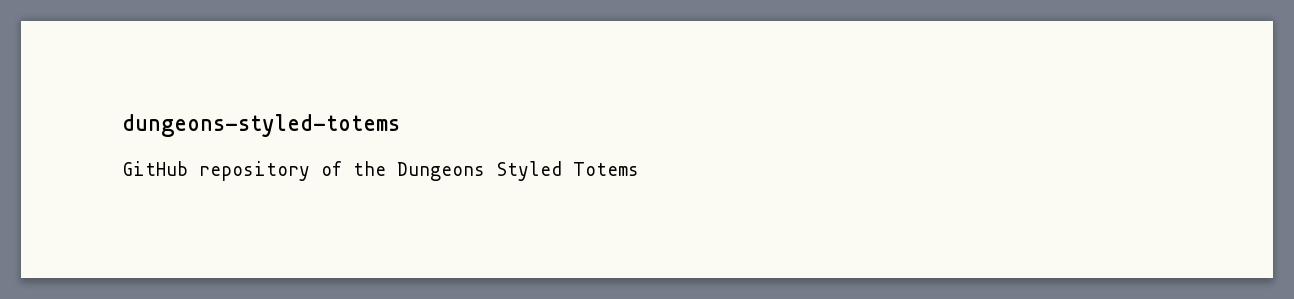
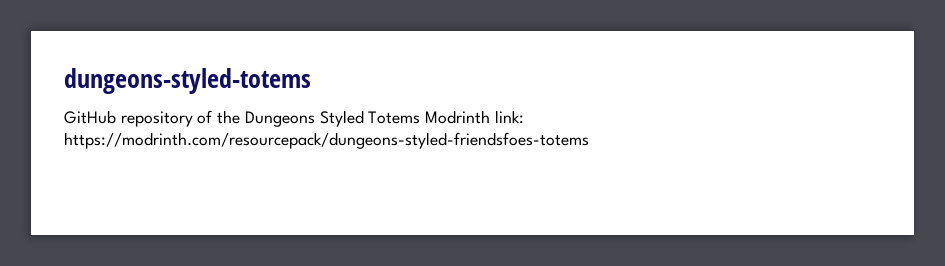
(639, 169) none -> [425,110,524,124] [64,132,589,149] Modrinth link: https://modrinth.com/resourcepack/dungeons-styled-friendsfoes-totems

